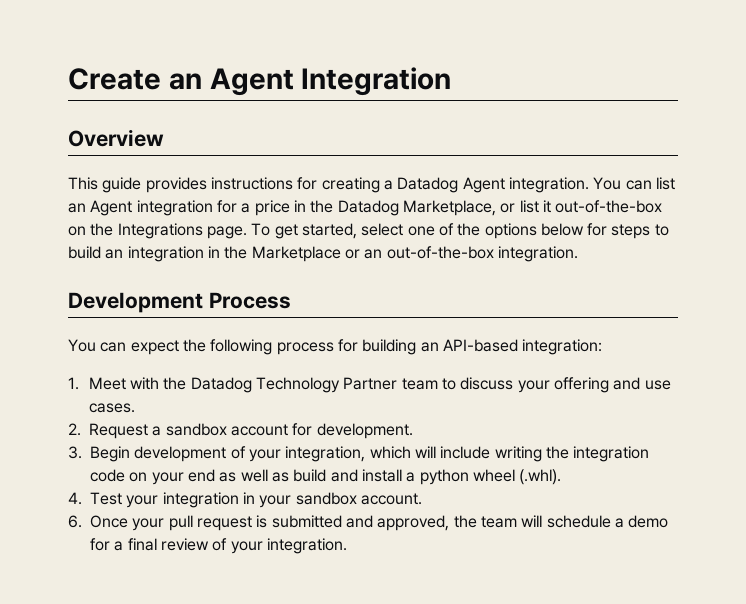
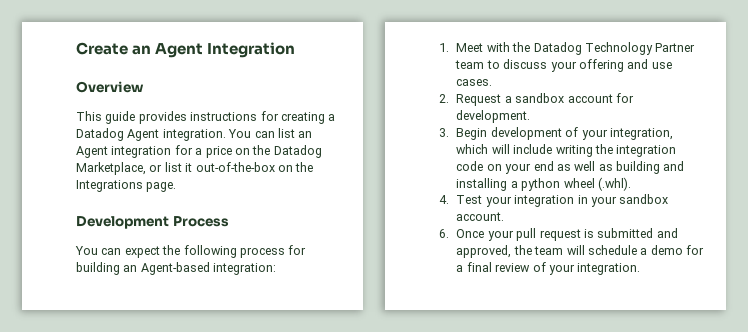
[293,200,306,212] in -> [234,148,250,155] on
[251,223,669,239] [68,246,578,262] To get started, select one of the options below for steps to build an integration in the Marketplace or an out-of-the-box integration. -> (177, 187) none
[442,339,518,352] API-based -> [140,262,210,275] Agent-based
[293,469,402,482] build and install -> [616,161,685,174] [456,178,508,191] building and installing

